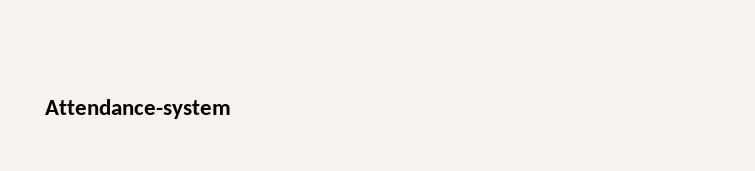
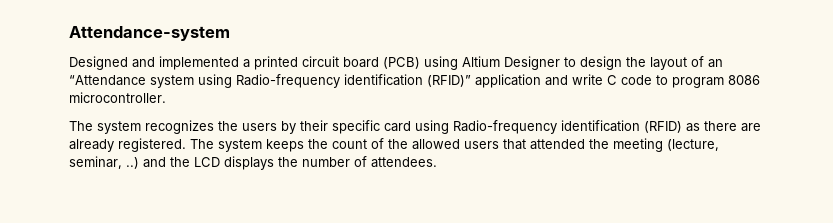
(231, 109) none -> [69,56,723,70] [69,74,760,88] [69,92,166,103] [69,120,761,134] [69,138,719,152] [69,156,437,170] // Designed and implemented a printed circuit board (PCB) using Altium Designer to design the layout of an “Attendance system using Radio-frequency identification (RFID)” application and write C code to program 8086 microcontroller. // The system recognizes the users by their specific card using Radio-frequency identification (RFID) as there are already registered. The system keeps the count of the allowed users that attended the meeting (lecture, seminar, ..) and the LCD displays the number of attendees.

